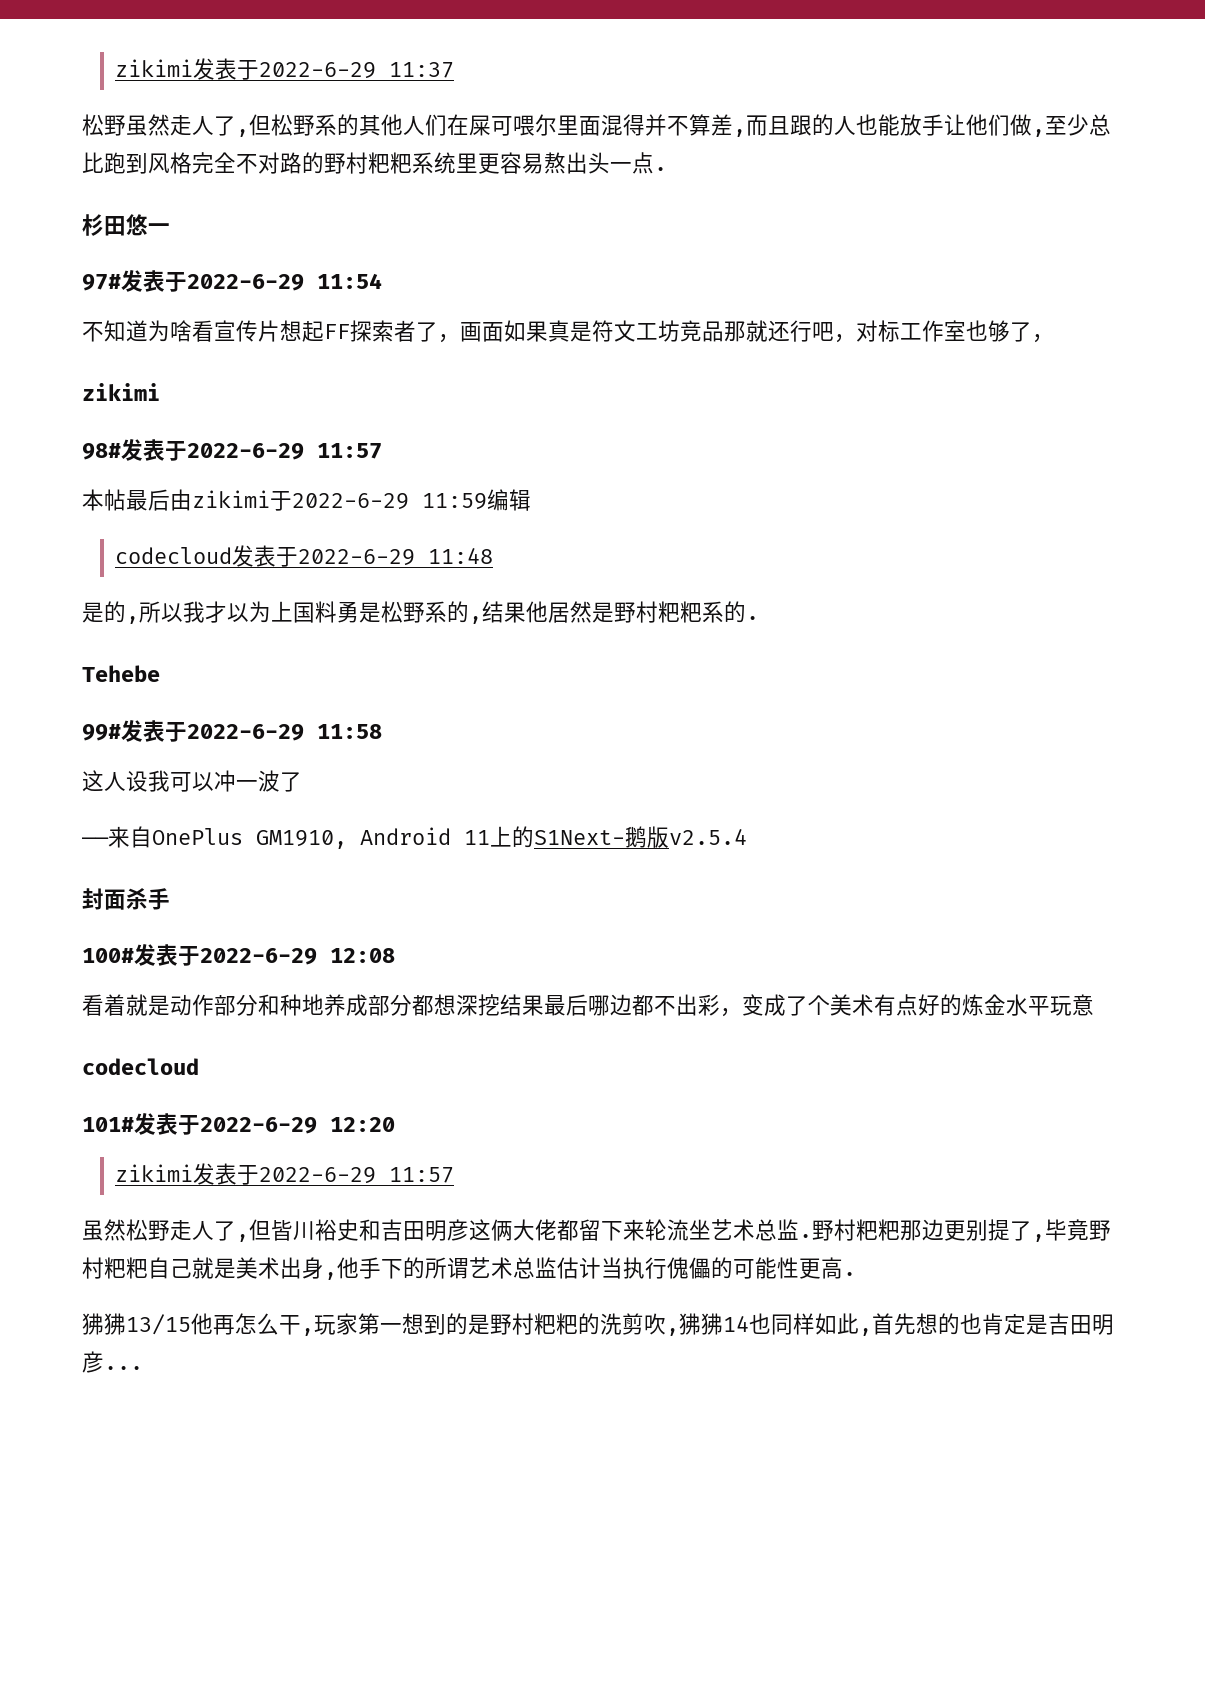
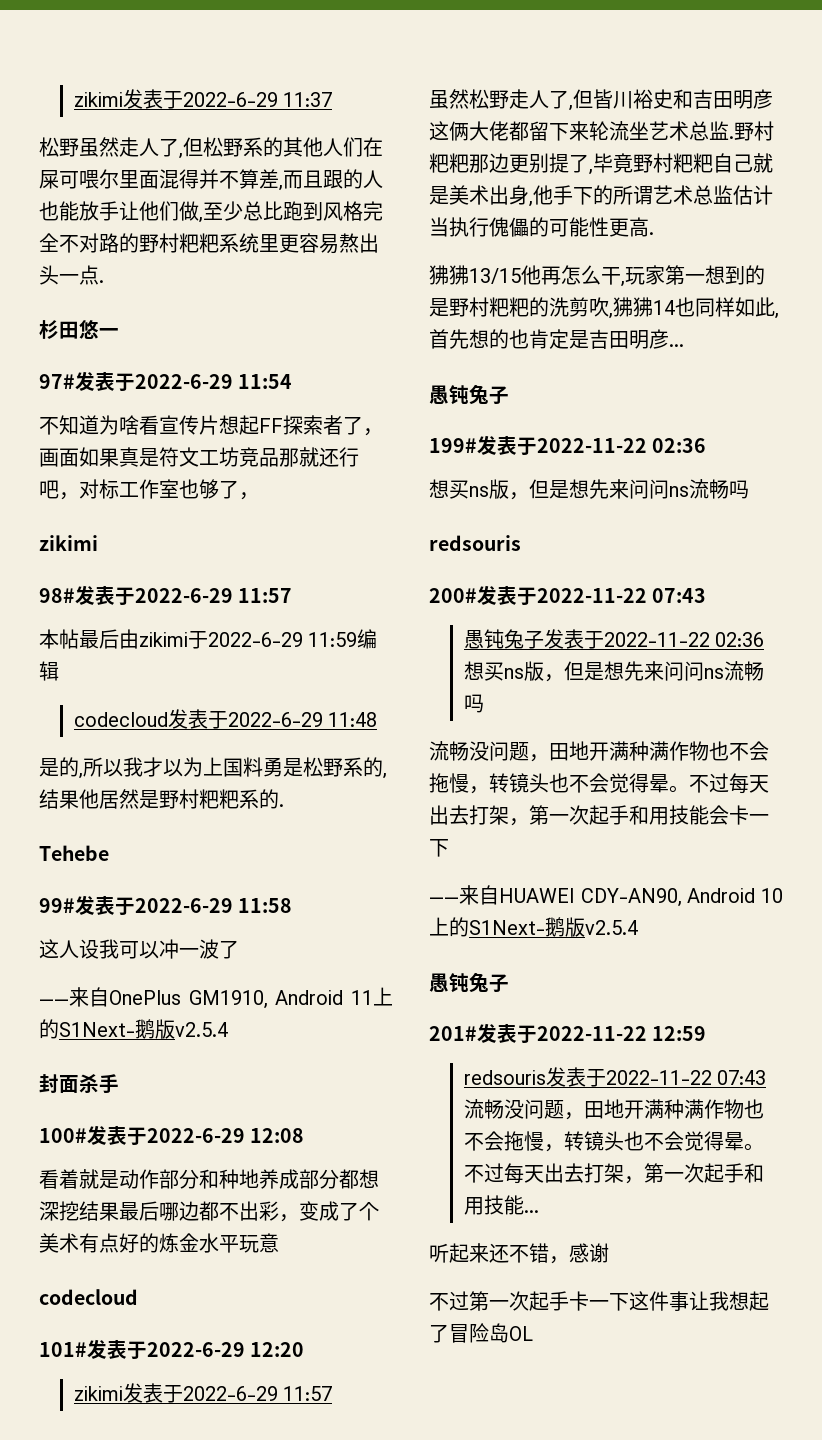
(143, 1368) none -> [429,384,509,405] [429,435,707,455] [429,479,749,500] [429,535,521,551] [429,585,707,605] [464,629,765,649] [464,661,765,682] [464,694,485,713] [429,741,769,762] [429,773,769,794] [429,805,769,826] [429,839,449,857] [429,885,783,907] [429,917,638,937] [429,972,509,993] [429,1023,707,1043] [464,1067,767,1087] [464,1099,765,1120] [464,1131,765,1152] [464,1163,765,1184] [464,1195,540,1215] [429,1243,609,1264] [429,1291,769,1311] [429,1323,533,1343] // 愚钝兔子 // 199#发表于2022-11-22 02:36 // 想买ns版，但是想先来问问ns流畅吗 // redsouris // 200#发表于2022-11-22 07:43 // 愚钝兔子发表于2022-11-22 02:36想买ns版，但是想先来问问ns流畅吗 // 流畅没问题，田地开满种满作物也不会拖慢，转镜头也不会觉得晕。不过每天出去打架，第一次起手和用技能会卡一下 // ——来自HUAWEI CDY-AN90, Android 10上的S1Next-鹅版v2.5.4 // 愚钝兔子 // 201#发表于2022-11-22 12:59 // redsouris发表于2022-11-22 07:43流畅没问题，田地开满种满作物也不会拖慢，转镜头也不会觉得晕。不过每天出去打架，第一次起手和用技能... // 听起来还不错，感谢 // 不过第一次起手卡一下这件事让我想起了冒险岛OL

